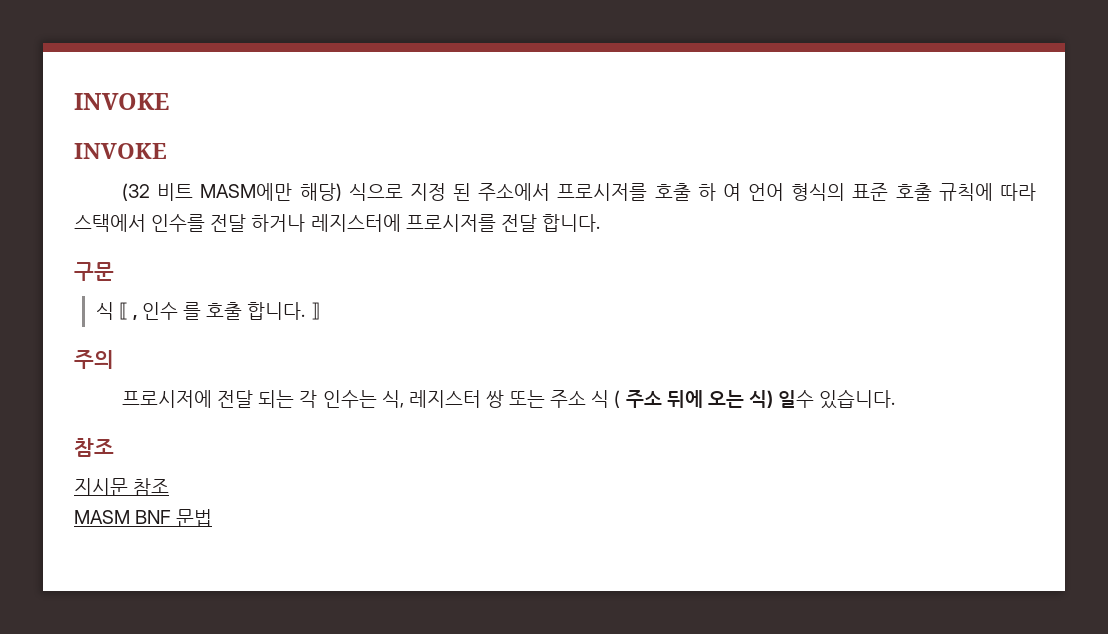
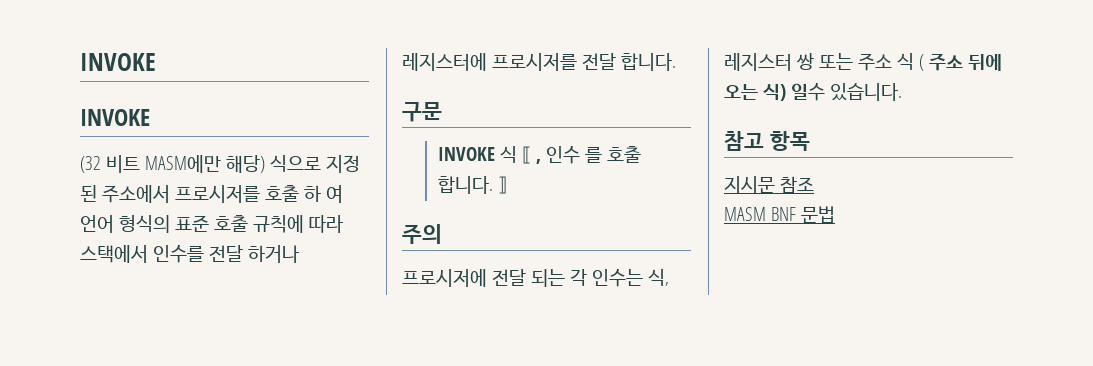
(114, 271) none -> [437,147,495,161] INVOKE
[74,438,114,457] 참조 -> [724,131,810,151] 참고 항목

